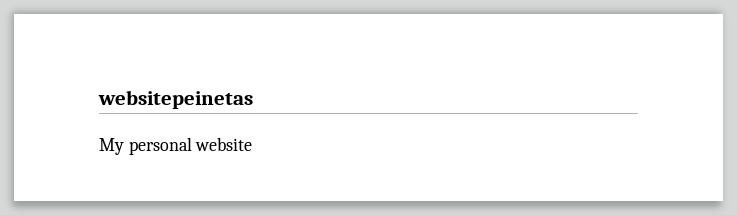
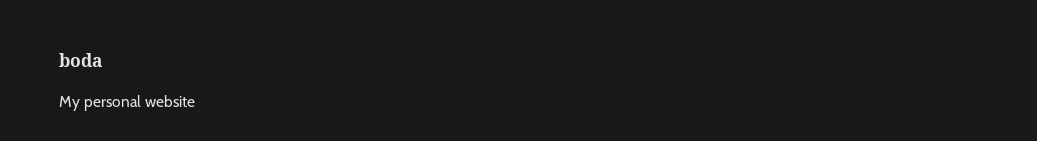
[98,90,253,109] websitepeinetas -> [59,53,102,67] boda

